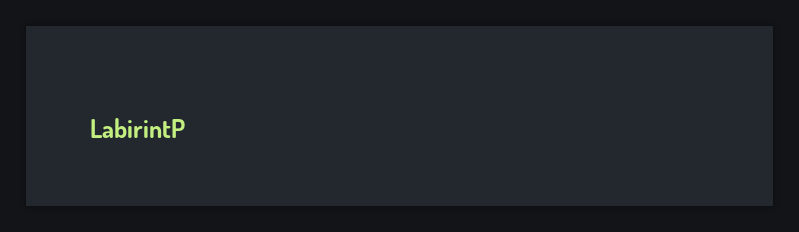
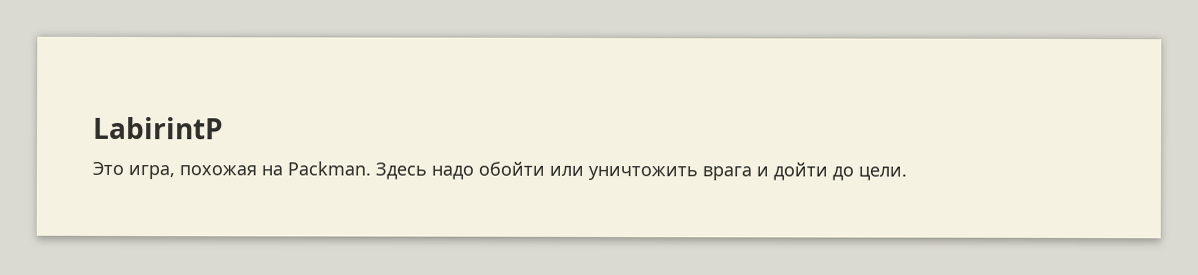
(185, 128) none -> [92,161,907,181] // Это игра, похожая на Packman. Здесь надо обойти или уничтожить врага и дойти до цели.

